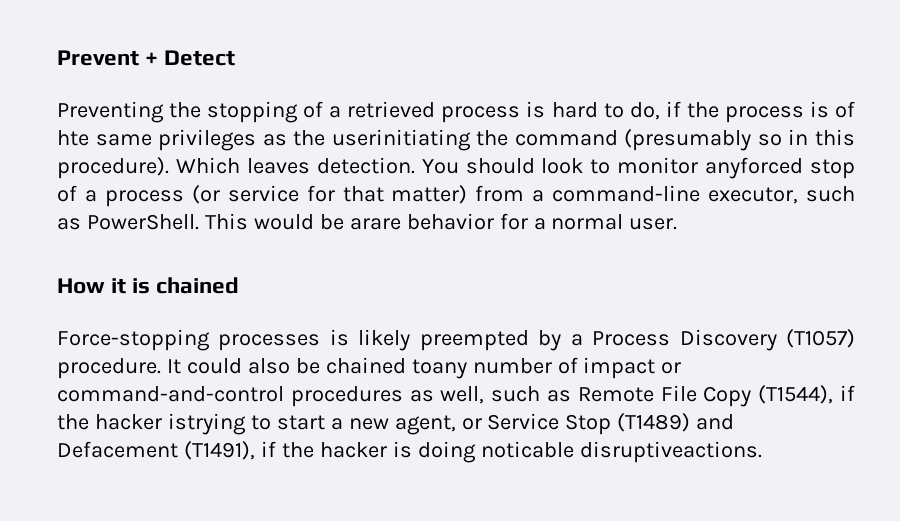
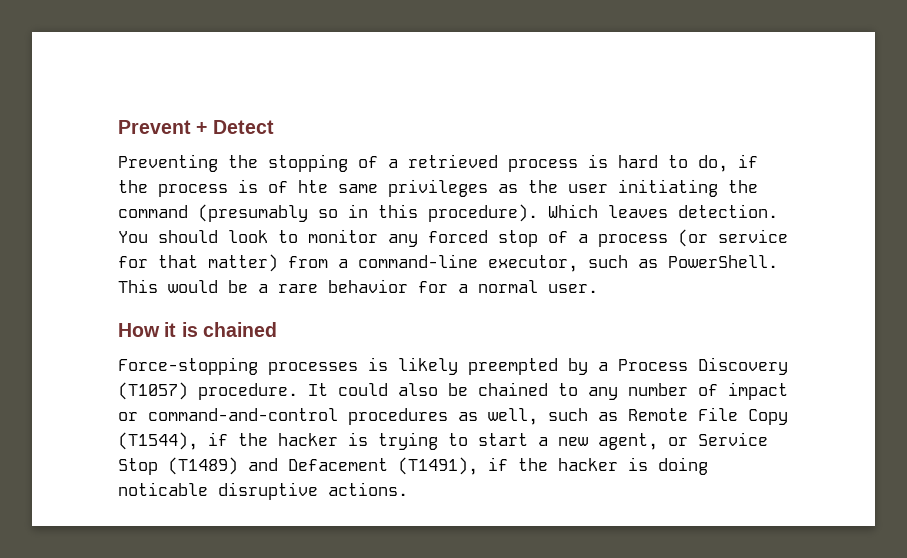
[331,129,471,151] userinitiating -> [568,179,718,197] user initiating
[705,157,804,179] anyforced -> [388,230,488,247] any forced
[349,218,401,230] arare -> [258,284,318,293] a rare
[411,359,467,379] toany -> [558,383,618,400] to any
[167,413,246,435] istrying -> [348,432,438,450] is trying
[579,441,762,463] disruptiveactions. -> [218,482,408,500] disruptive actions.

